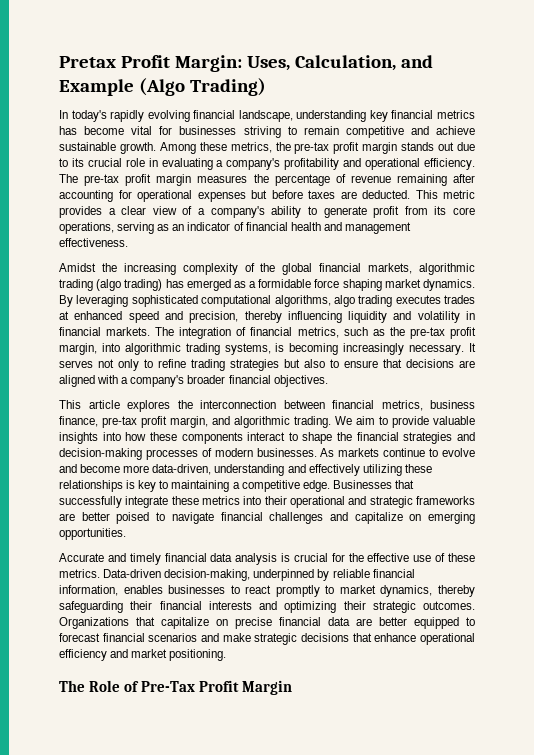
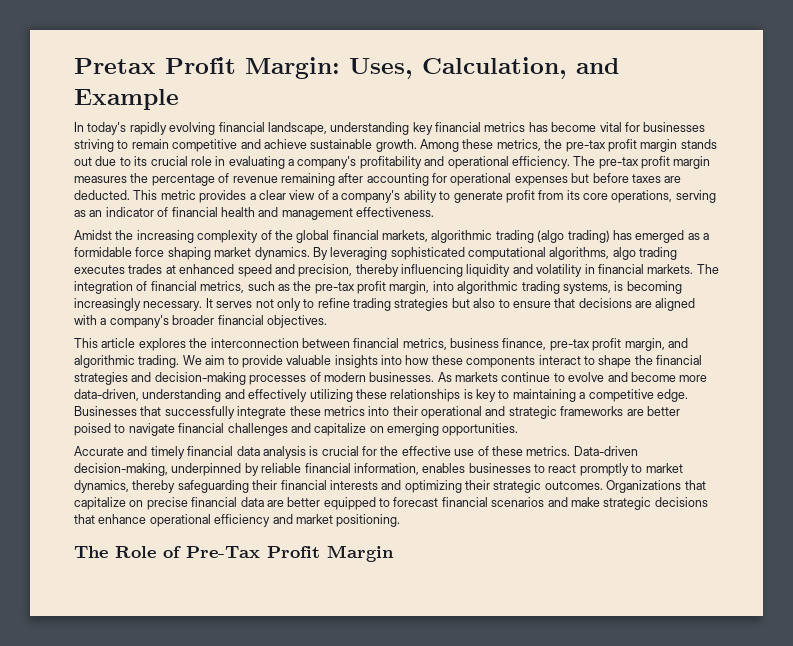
[138,78,266,96] (Algo Trading) -> (179, 99) none

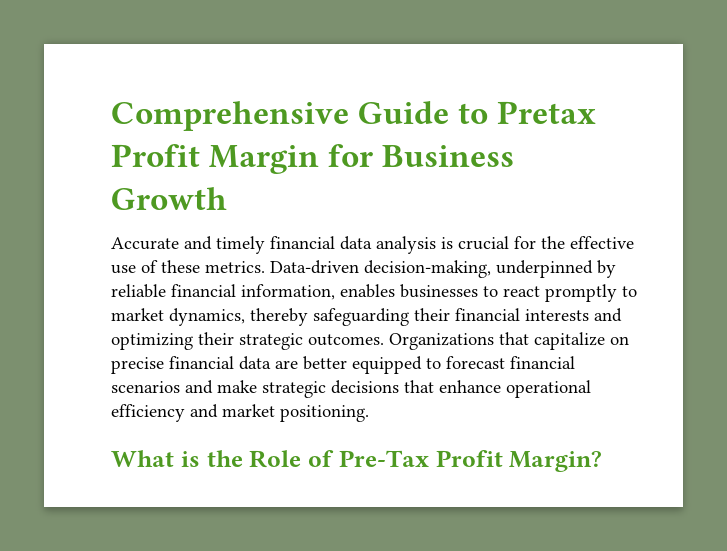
[74,57,619,79] [74,89,179,110] [74,122,706,135] [74,139,717,152] [74,156,711,169] [74,173,682,186] [74,190,716,203] [74,207,434,220] [74,230,709,243] [74,247,678,260] [74,264,719,277] [74,281,682,294] [74,298,696,311] [74,315,327,328] [74,338,688,351] [74,355,702,368] [74,372,708,385] [74,389,688,402] [74,406,680,419] [74,423,519,436] Pretax Profit Margin: Uses, Calculation, and Example // In today's rapidly evolving financial landscape, understanding key financial metrics has become vital for businesses striving to remain competitive and achieve sustainable growth. Among these metrics, the pre-tax profit margin stands out due to its crucial role in evaluating a company's profitability and operational efficiency. The pre-tax profit margin measures the percentage of revenue remaining after accounting for operational expenses but before taxes are deducted. This metric provides a clear view of a company's ability to generate profit from its core operations, serving as an indicator of financial health and management effectiveness. // Amidst the increasing complexity of the global financial markets, algorithmic trading (algo trading) has emerged as a formidable force shaping market dynamics. By leveraging sophisticated computational algorithms, algo trading executes trades at enhanced speed and precision, thereby influencing liquidity and volatility in financial markets. The integration of financial metrics, such as the pre-tax profit margin, into algorithmic trading systems, is becoming increasingly necessary. It serves not only to refine trading strategies but also to ensure that decisions are aligned with a company's broader financial objectives. // This article explores the interconnection between financial metrics, business finance, pre-tax profit margin, and algorithmic trading. We aim to provide valuable insights into how these components interact to shape the financial strategies and decision-making processes of modern businesses. As markets continue to evolve and become more data-driven, understanding and effectively utilizing these relationships is key to maintaining a competitive edge. Businesses that successfully integrate these metrics into their operational and strategic frameworks are better poised to navigate financial challenges and capitalize on emerging opportunities. -> [111,101,597,131] [111,144,515,174] [111,187,227,210] Comprehensive Guide to Pretax Profit Margin for Business Growth
[74,546,108,558] The -> [111,450,243,467] What is the
[327,545,394,562] Margin -> [509,451,603,472] Margin?

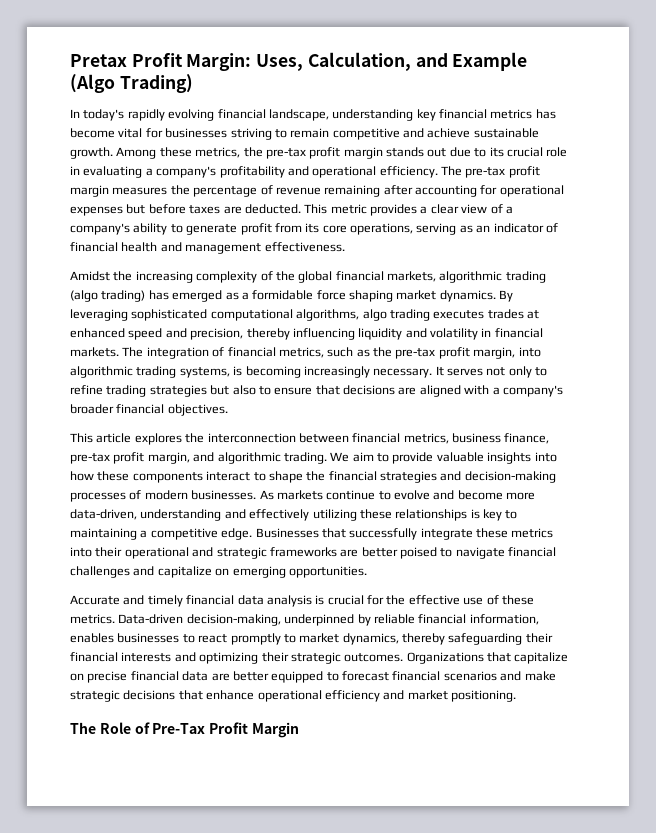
[111,101,597,131] [111,144,515,174] [111,187,227,210] Comprehensive Guide to Pretax Profit Margin for Business Growth -> [70,52,528,71] [70,74,193,93] [70,109,556,121] [70,128,539,140] [70,147,568,159] [70,166,540,178] [70,185,564,197] [70,204,513,216] [70,223,558,235] [70,242,345,254] [70,271,546,283] [70,290,514,302] [70,309,539,321] [70,328,543,340] [70,347,541,359] [70,366,548,378] [70,385,563,397] [70,404,228,416] [70,433,550,445] [70,452,557,464] [70,471,556,483] [70,490,536,502] [70,509,518,521] [70,528,554,540] [70,547,557,559] [70,566,367,578] Pretax Profit Margin: Uses, Calculation, and Example (Algo Trading) // In today's rapidly evolving financial landscape, understanding key financial metrics has become vital for businesses striving to remain competitive and achieve sustainable growth. Among these metrics, the pre-tax profit margin stands out due to its crucial role in evaluating a company's profitability and operational efficiency. The pre-tax profit margin measures the percentage of revenue remaining after accounting for operational expenses but before taxes are deducted. This metric provides a clear view of a company's ability to generate profit from its core operations, serving as an indicator of financial health and management effectiveness. // Amidst the increasing complexity of the global financial markets, algorithmic trading (algo trading) has emerged as a formidable force shaping market dynamics. By leveraging sophisticated computational algorithms, algo trading executes trades at enhanced speed and precision, thereby influencing liquidity and volatility in financial markets. The integration of financial metrics, such as the pre-tax profit margin, into algorithmic trading systems, is becoming increasingly necessary. It serves not only to refine trading strategies but also to ensure that decisions are aligned with a company's broader financial objectives. // This article explores the interconnection between financial metrics, business finance, pre-tax profit margin, and algorithmic trading. We aim to provide valuable insights into how these components interact to shape the financial strategies and decision-making processes of modern businesses. As markets continue to evolve and become more data-driven, understanding and effectively utilizing these relationships is key to maintaining a competitive edge. Businesses that successfully integrate these metrics into their operational and strategic frameworks are better poised to navigate financial challenges and capitalize on emerging opportunities.
[111,450,243,467] What is the -> [70,722,96,734] The
[509,451,603,472] Margin? -> [251,722,299,738] Margin

